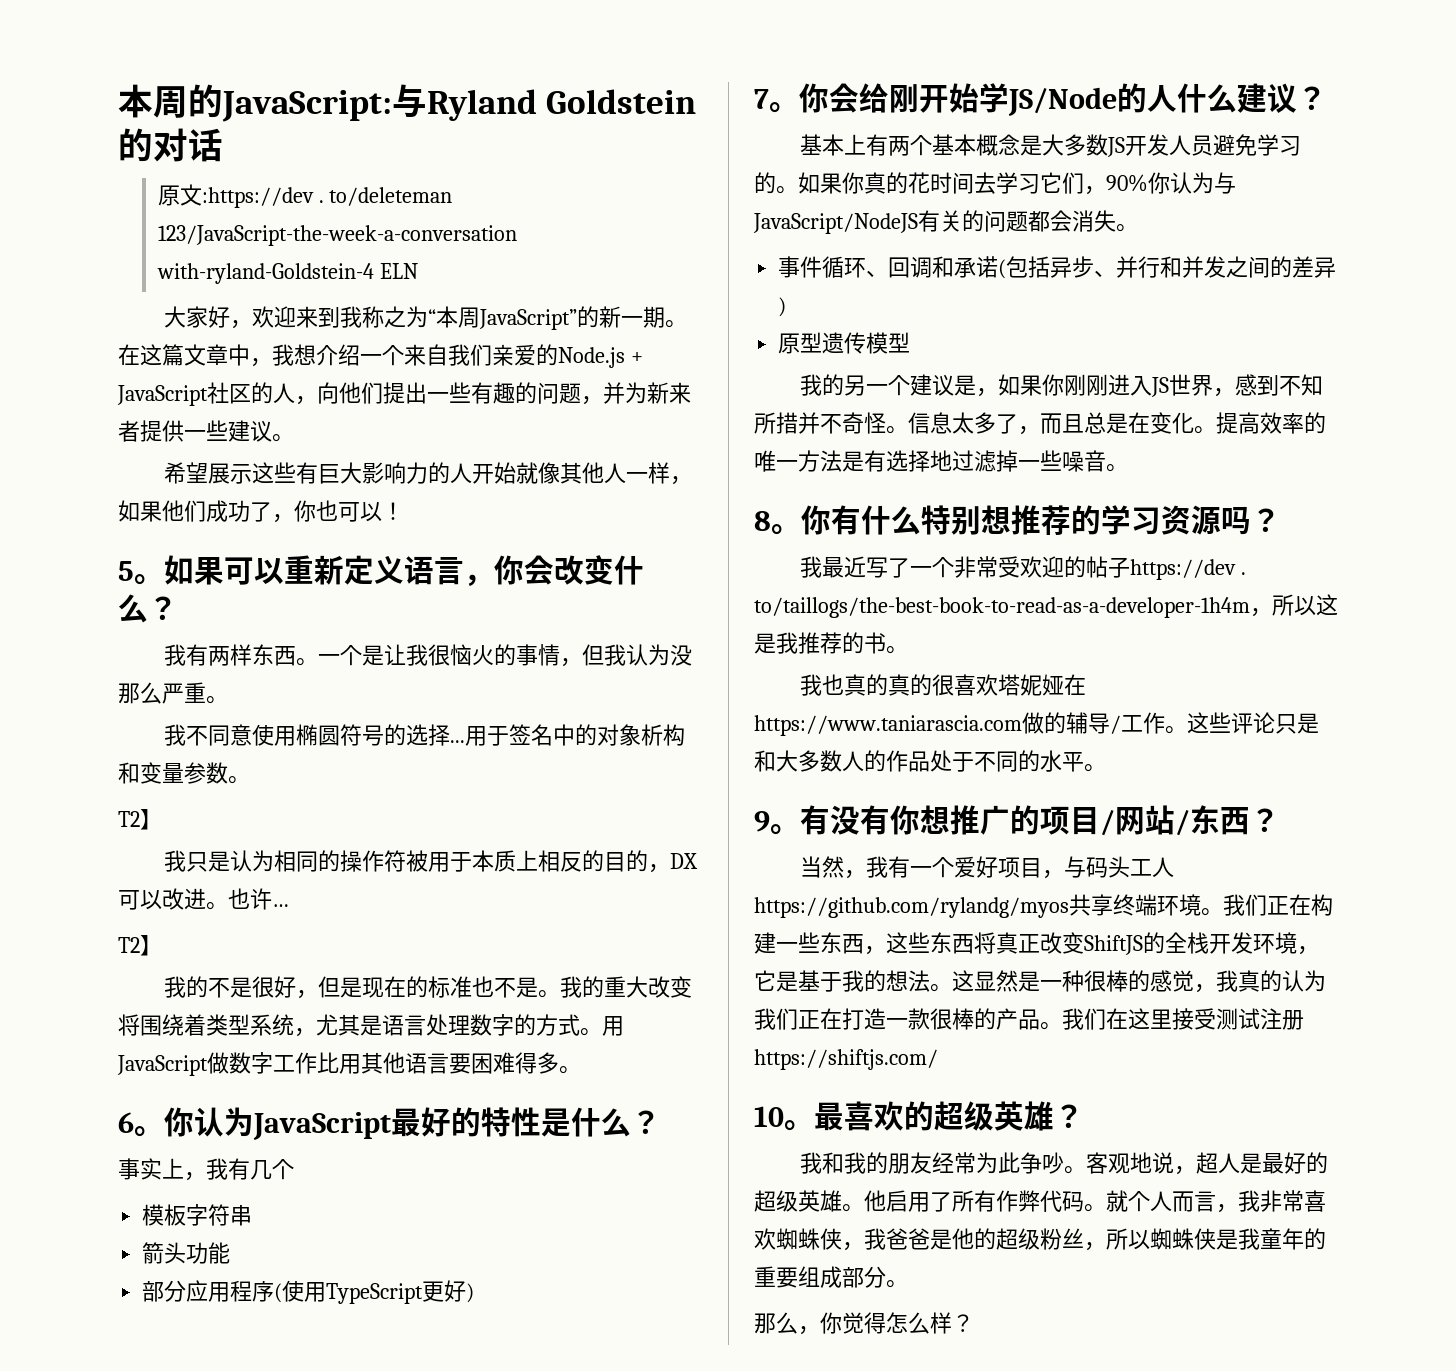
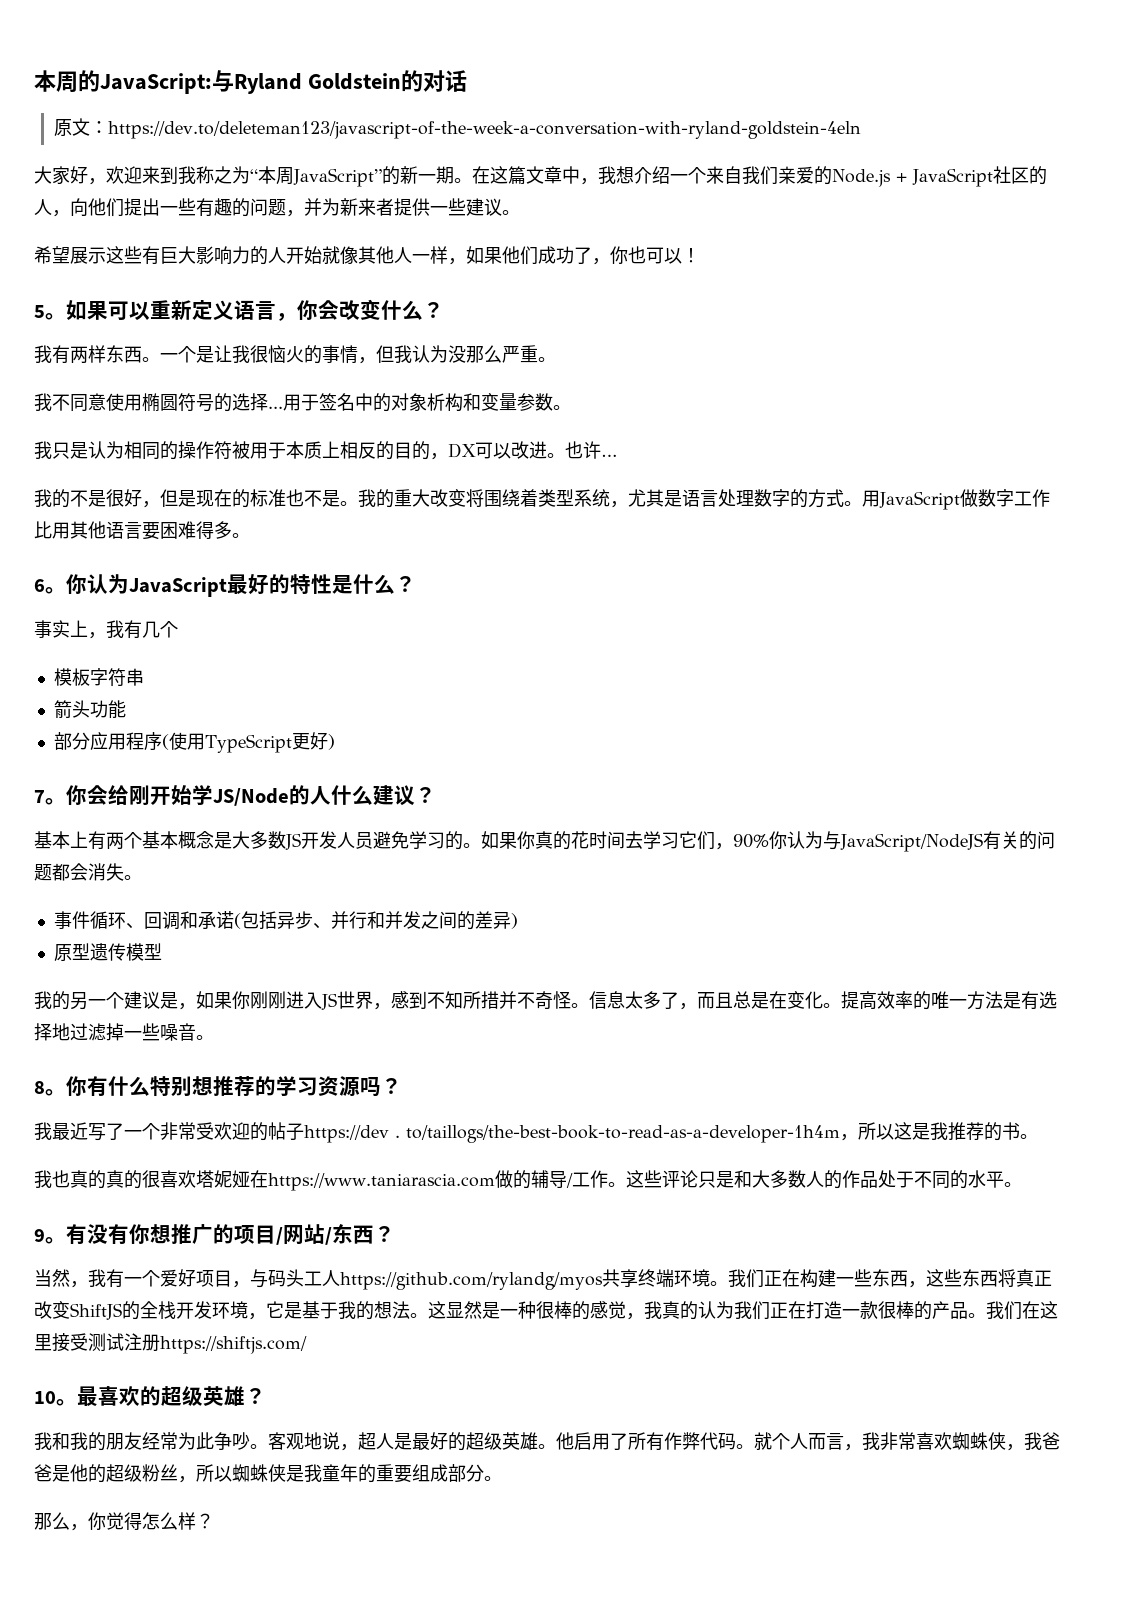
[201,187,453,208] [157,225,517,246] [156,263,418,284] :https://dev . to/deleteman 123/JavaScript-the-week-a-conversation with-ryland-Goldstein-4 ELN -> [89,121,861,139] ：https://dev.to/deleteman123/javascript-of-the-week-a-conversation-with-ryland-goldstein-4eln
[118,809,162,830] // T2】 -> (571, 407) none
[118,935,162,956] // T2】 -> (617, 455) none

